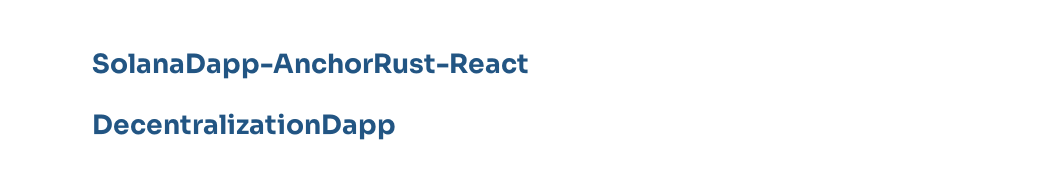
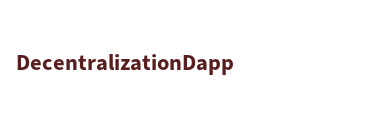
[92,53,529,79] SolanaDapp-AnchorRust-React // -> (16, 64) none

